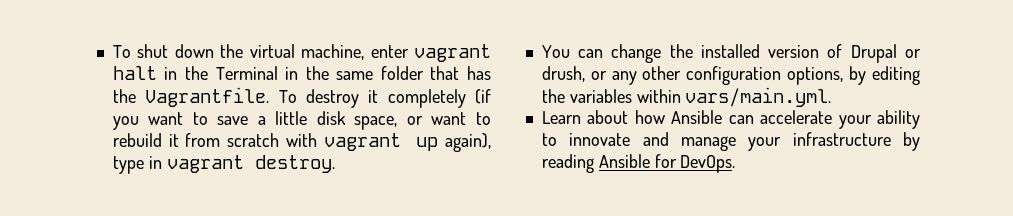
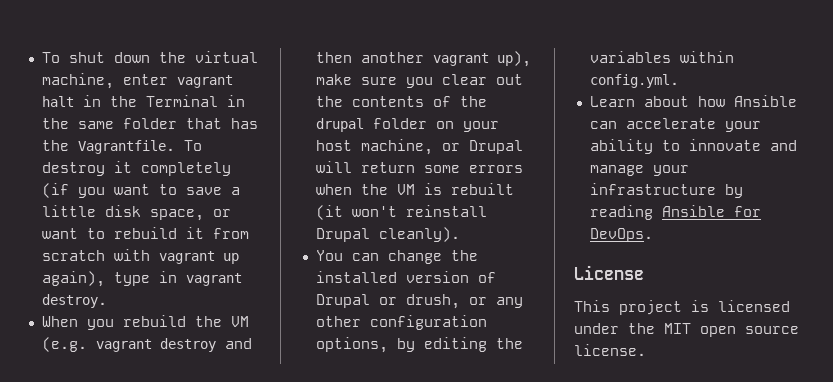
(335, 164) none -> [41,315,249,330] [41,337,252,352] [315,51,531,67] [315,74,523,88] [315,96,487,107] [315,118,499,132] [315,139,523,155] [315,161,523,173] [315,183,514,195] [315,205,487,220] [315,227,460,242] // When you rebuild the VM (e.g. vagrant destroy and then another vagrant up), make sure you clear out the contents of the drupal folder on your host machine, or Drupal will return some errors when the VM is rebuilt (it won't reinstall Drupal cleanly).
[685,87,832,107] vars/main.yml. -> [589,74,679,88] config.yml.
(736, 164) none -> [574,265,644,280] [574,300,790,315] [574,323,799,337] [574,344,646,356] // License // This project is licensed under the MIT open source license.

